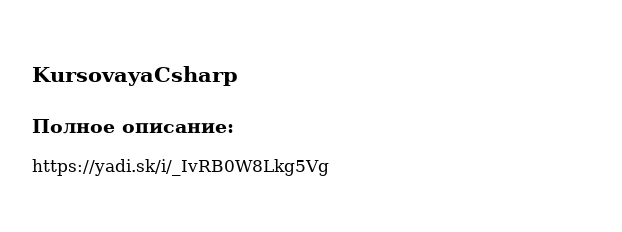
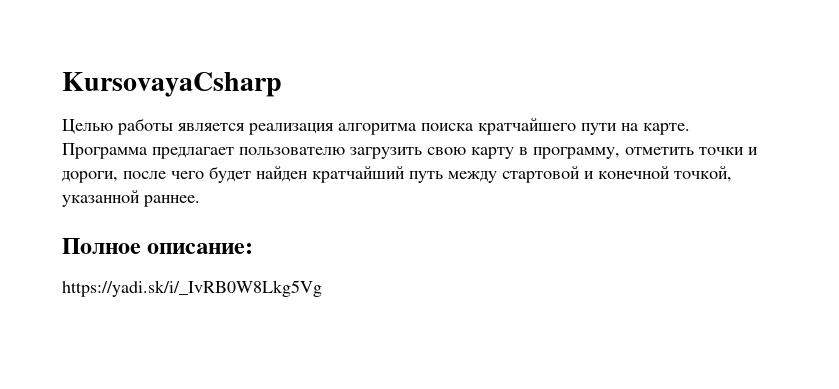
(238, 76) none -> [62,118,690,135] [62,143,758,159] [62,166,732,183] [62,190,200,207] // Целью работы является реализация алгоритма поиска кратчайшего пути на карте. Программа предлагает пользователю загрузить свою карту в программу, отметить точки и дороги, после чего будет найден кратчайший путь между стартовой и конечной точкой, указанной раннее.

